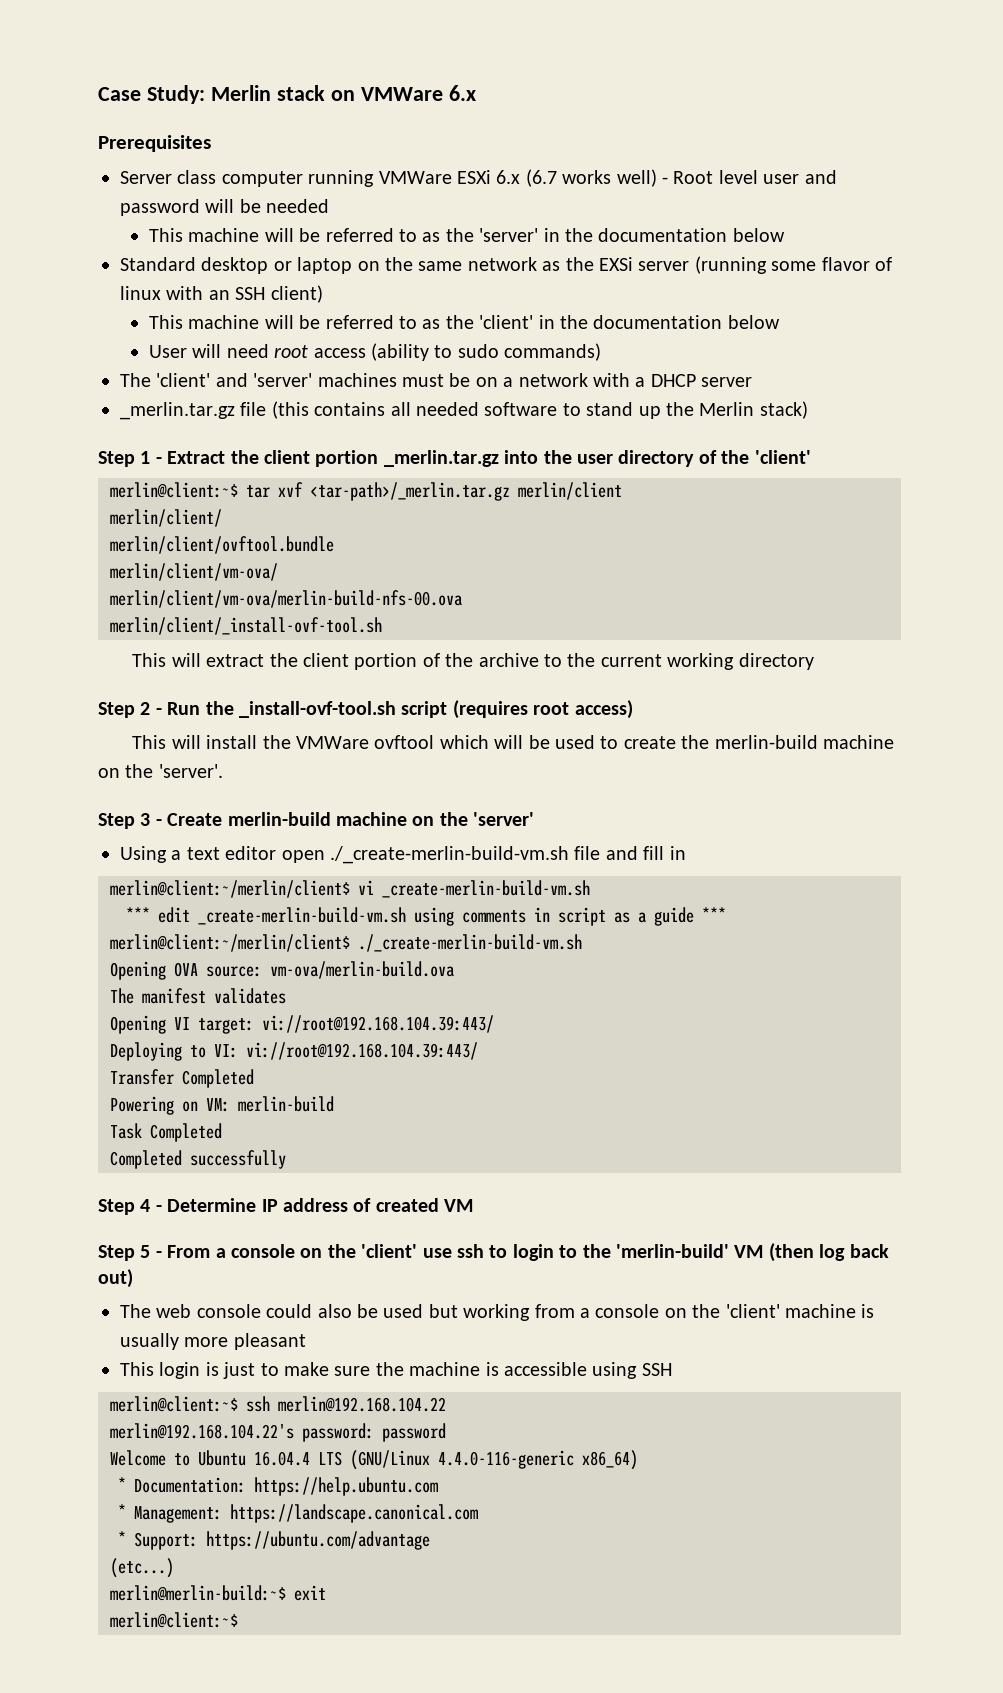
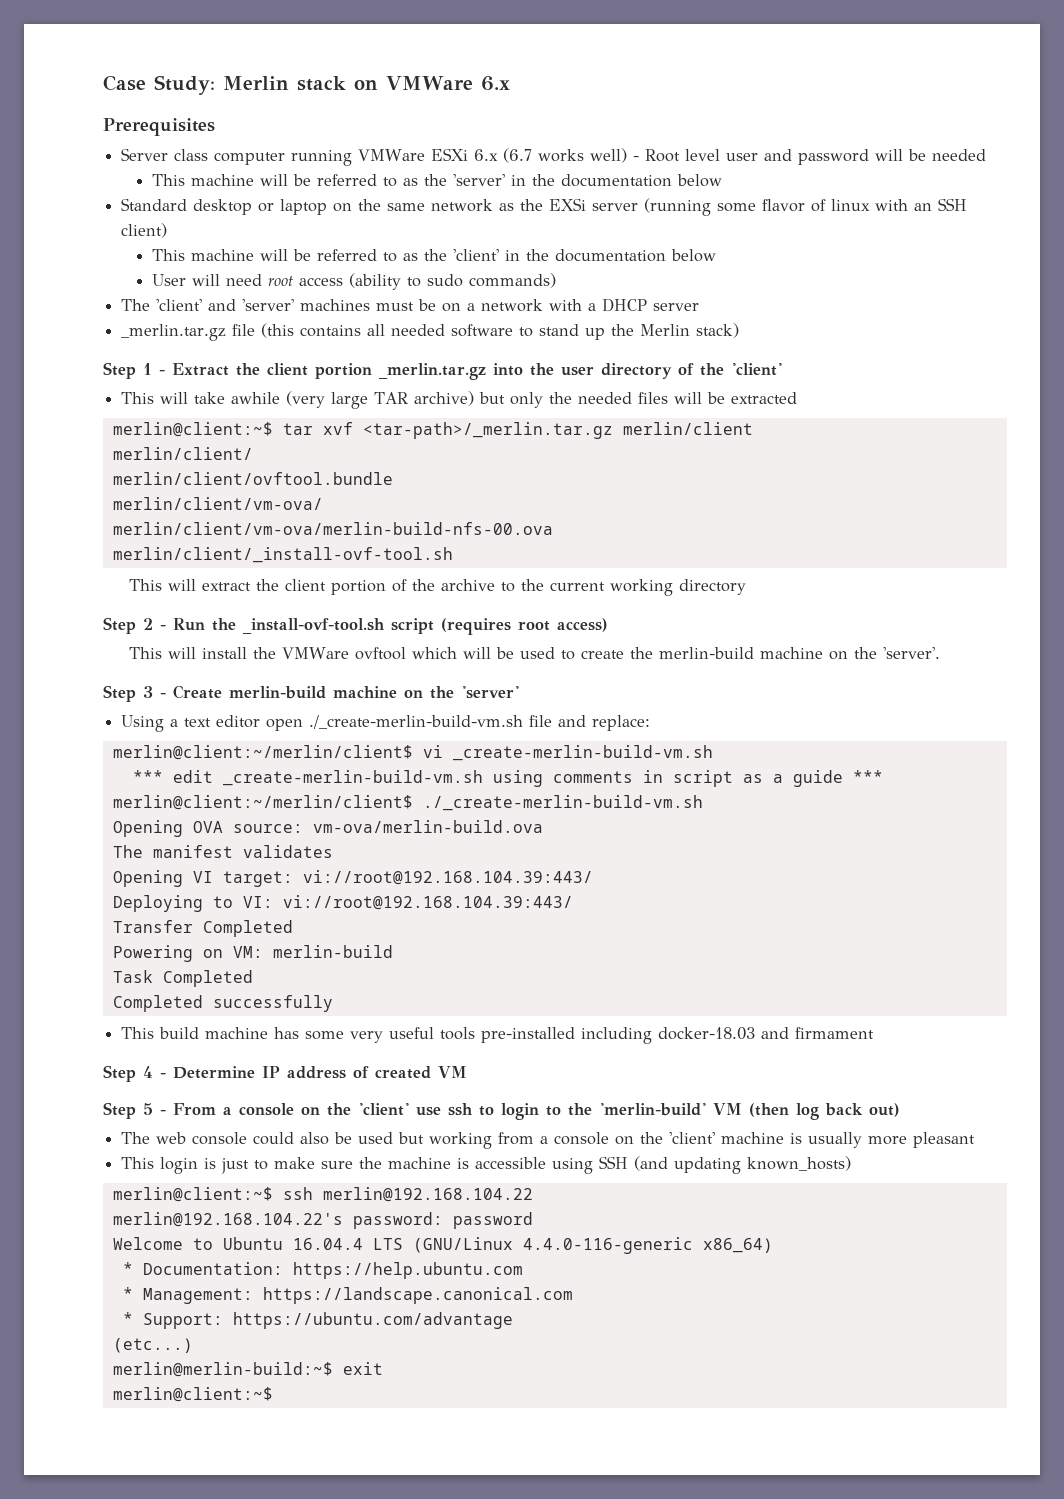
(811, 457) none -> [121,391,798,409] // This will take awhile (very large TAR archive) but only the needed files will be extracted
[643,846,686,860] fill in -> [592,715,651,731] replace:
(286, 1159) none -> [121,1027,875,1044] // This build machine has some very useful tools pre-installed including docker-18.03 and firmament
(672, 1369) none -> [634,1156,852,1174] (and updating known_hosts)

